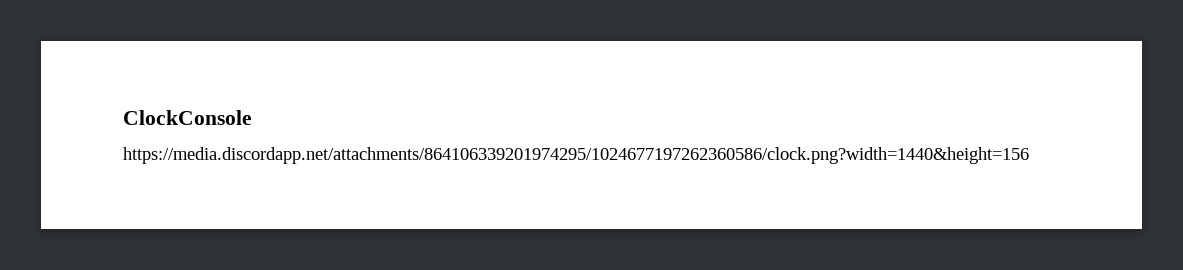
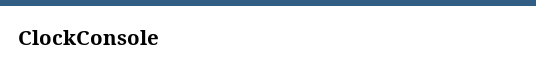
[123,147,1029,164] // https://media.discordapp.net/attachments/864106339201974295/1024677197262360586/clock.png?width=1440&height=156 -> (159, 37) none

